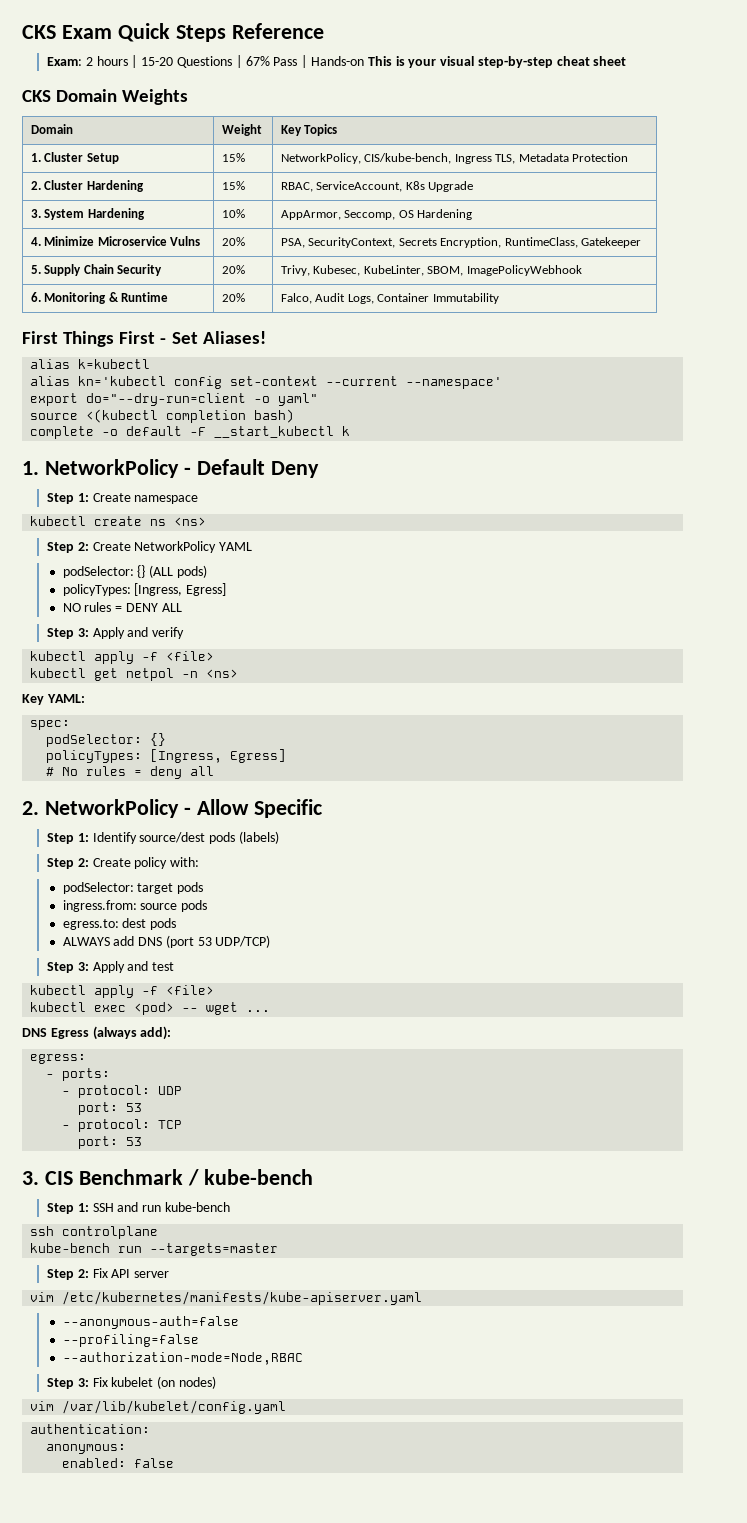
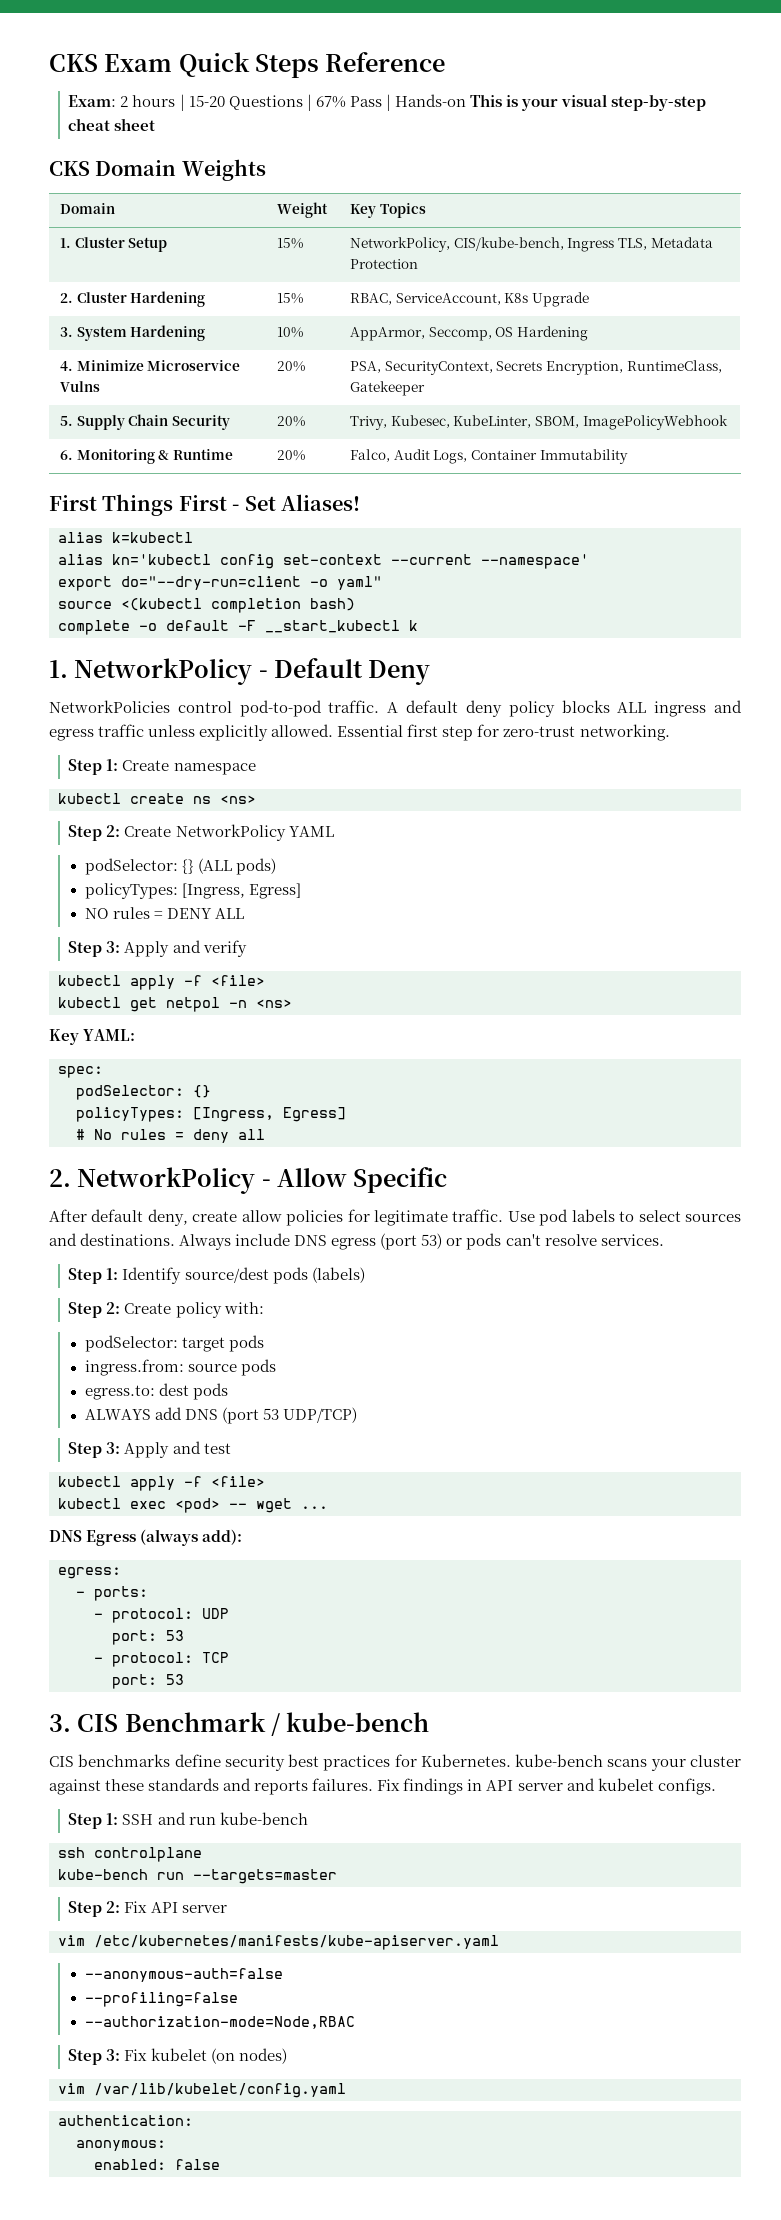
(319, 469) none -> [49,700,743,717] [49,724,670,741] // NetworkPolicies control pod-to-pod traffic. A default deny policy blocks ALL ingress and egress traffic unless explicitly allowed. Essential first step for zero-trust networking.
(322, 808) none -> [49,1209,742,1226] [49,1233,664,1250] // After default deny, create allow policies for legitimate traffic. Use pod labels to select sources and destinations. Always include DNS egress (port 53) or pods can't resolve services.
(313, 1177) none -> [49,1754,741,1771] [49,1778,716,1795] // CIS benchmarks define security best practices for Kubernetes. kube-bench scans your cluster against these standards and reports failures. Fix findings in API server and kubelet configs.

